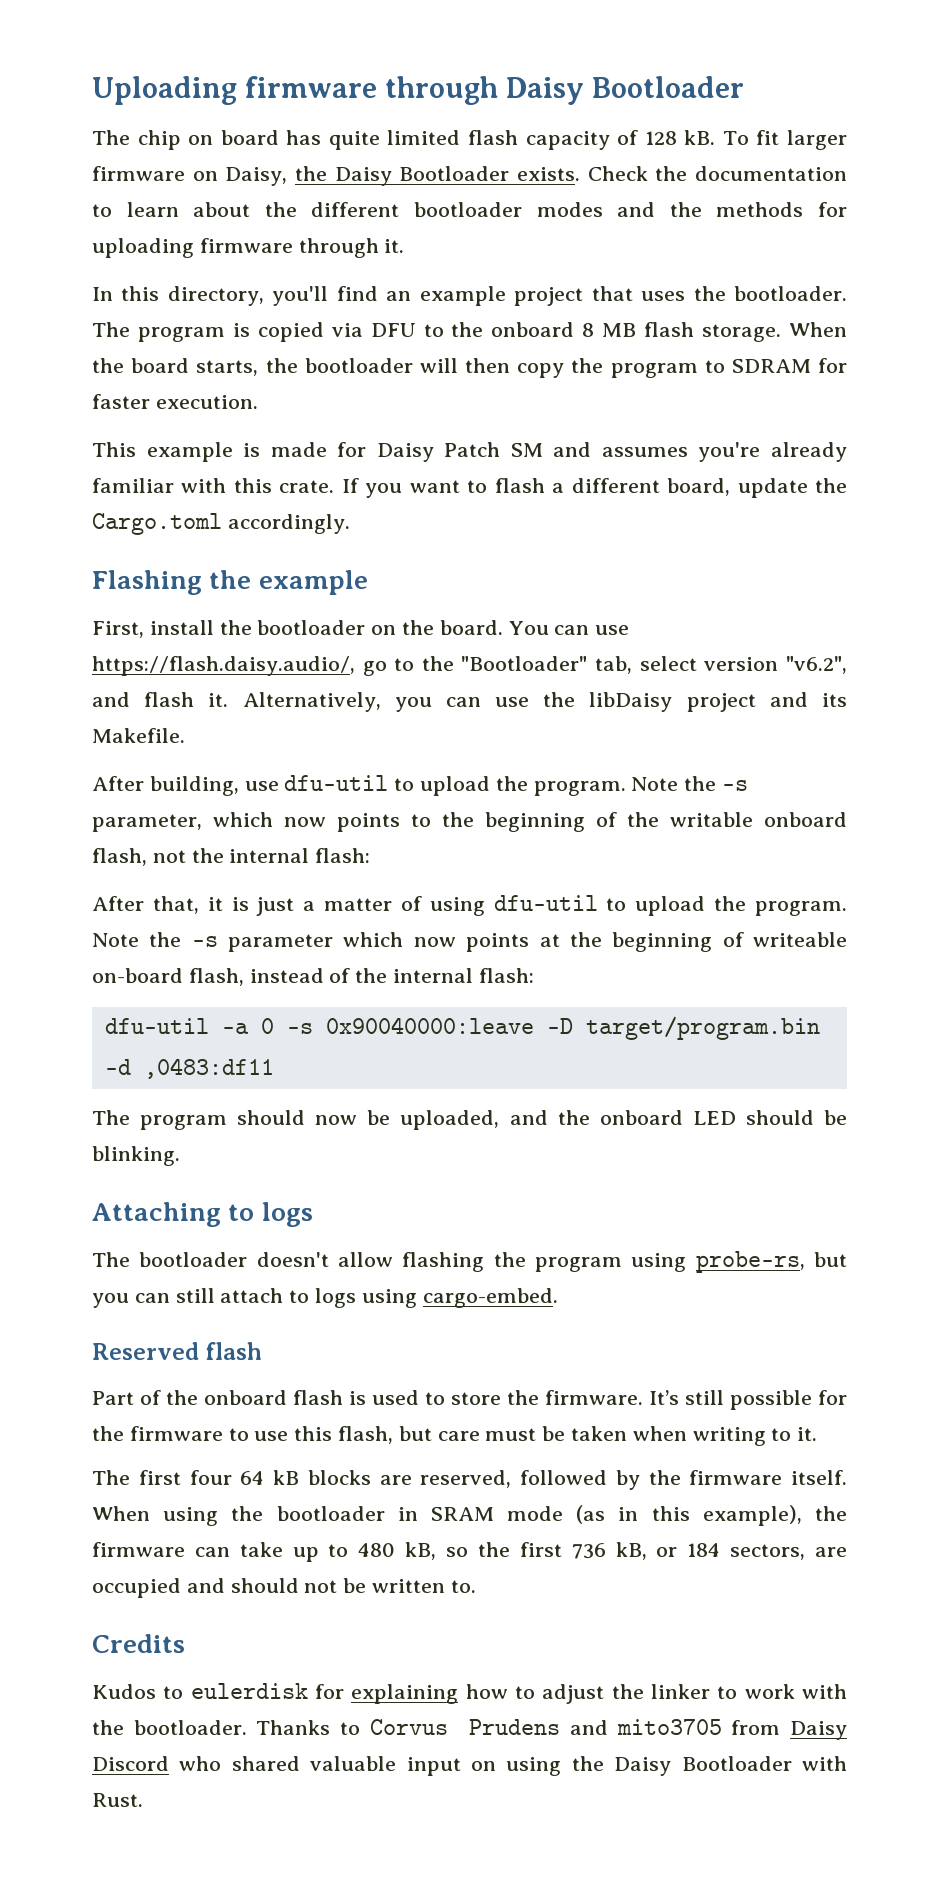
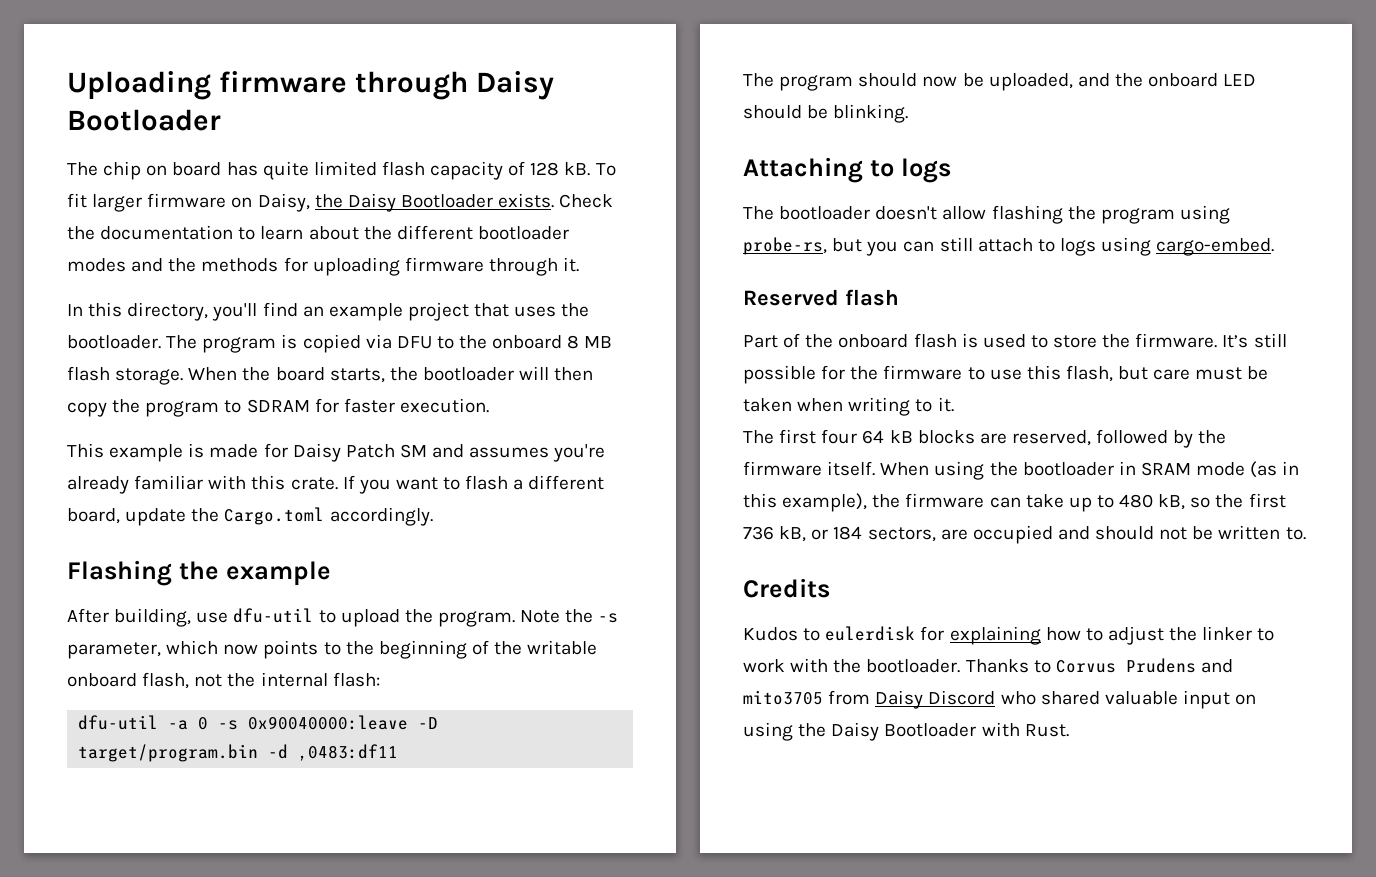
[92,620,630,638] [92,656,847,676] [92,692,847,712] [92,728,185,743] // First, install the bootloader on the board. You can use https://flash.daisy.audio/, go to the "Bootloader" tab, select version "v6.2", and flash it. Alternatively, you can use the libDaisy project and its Makefile. -> (331, 573) none
[92,895,847,916] [92,932,848,952] [92,968,534,986] // After that, it is just a matter of using dfu-util to upload the program. Note the -s parameter which now points at the beginning of writeable on-board flash, instead of the internal flash: -> (380, 679) none

